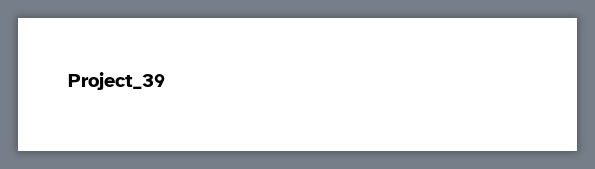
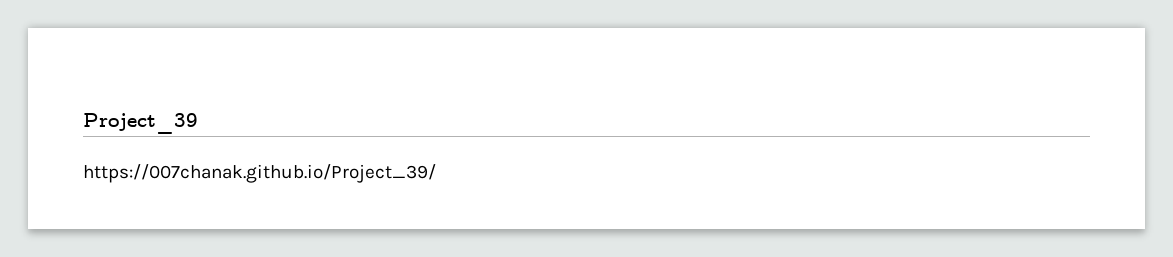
(165, 81) none -> [83,164,436,183] // https://007chanak.github.io/Project_39/

